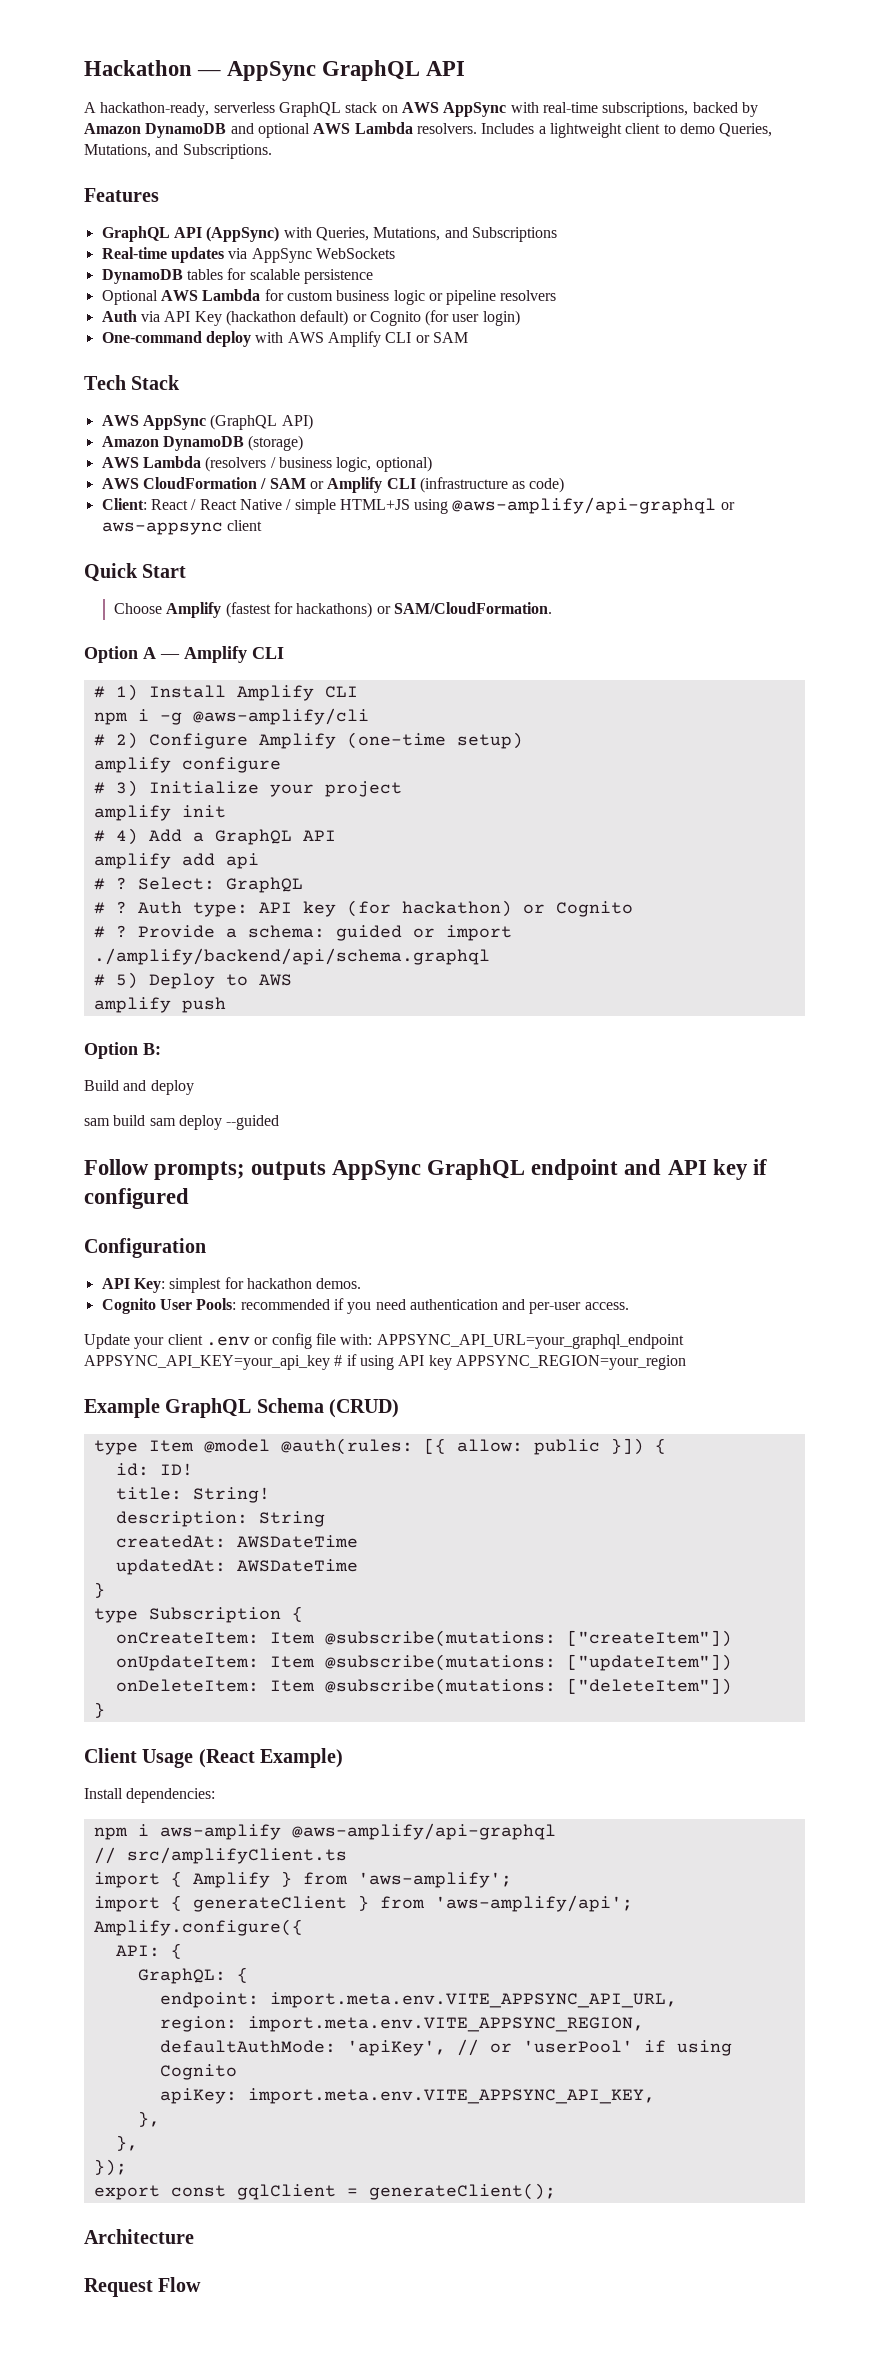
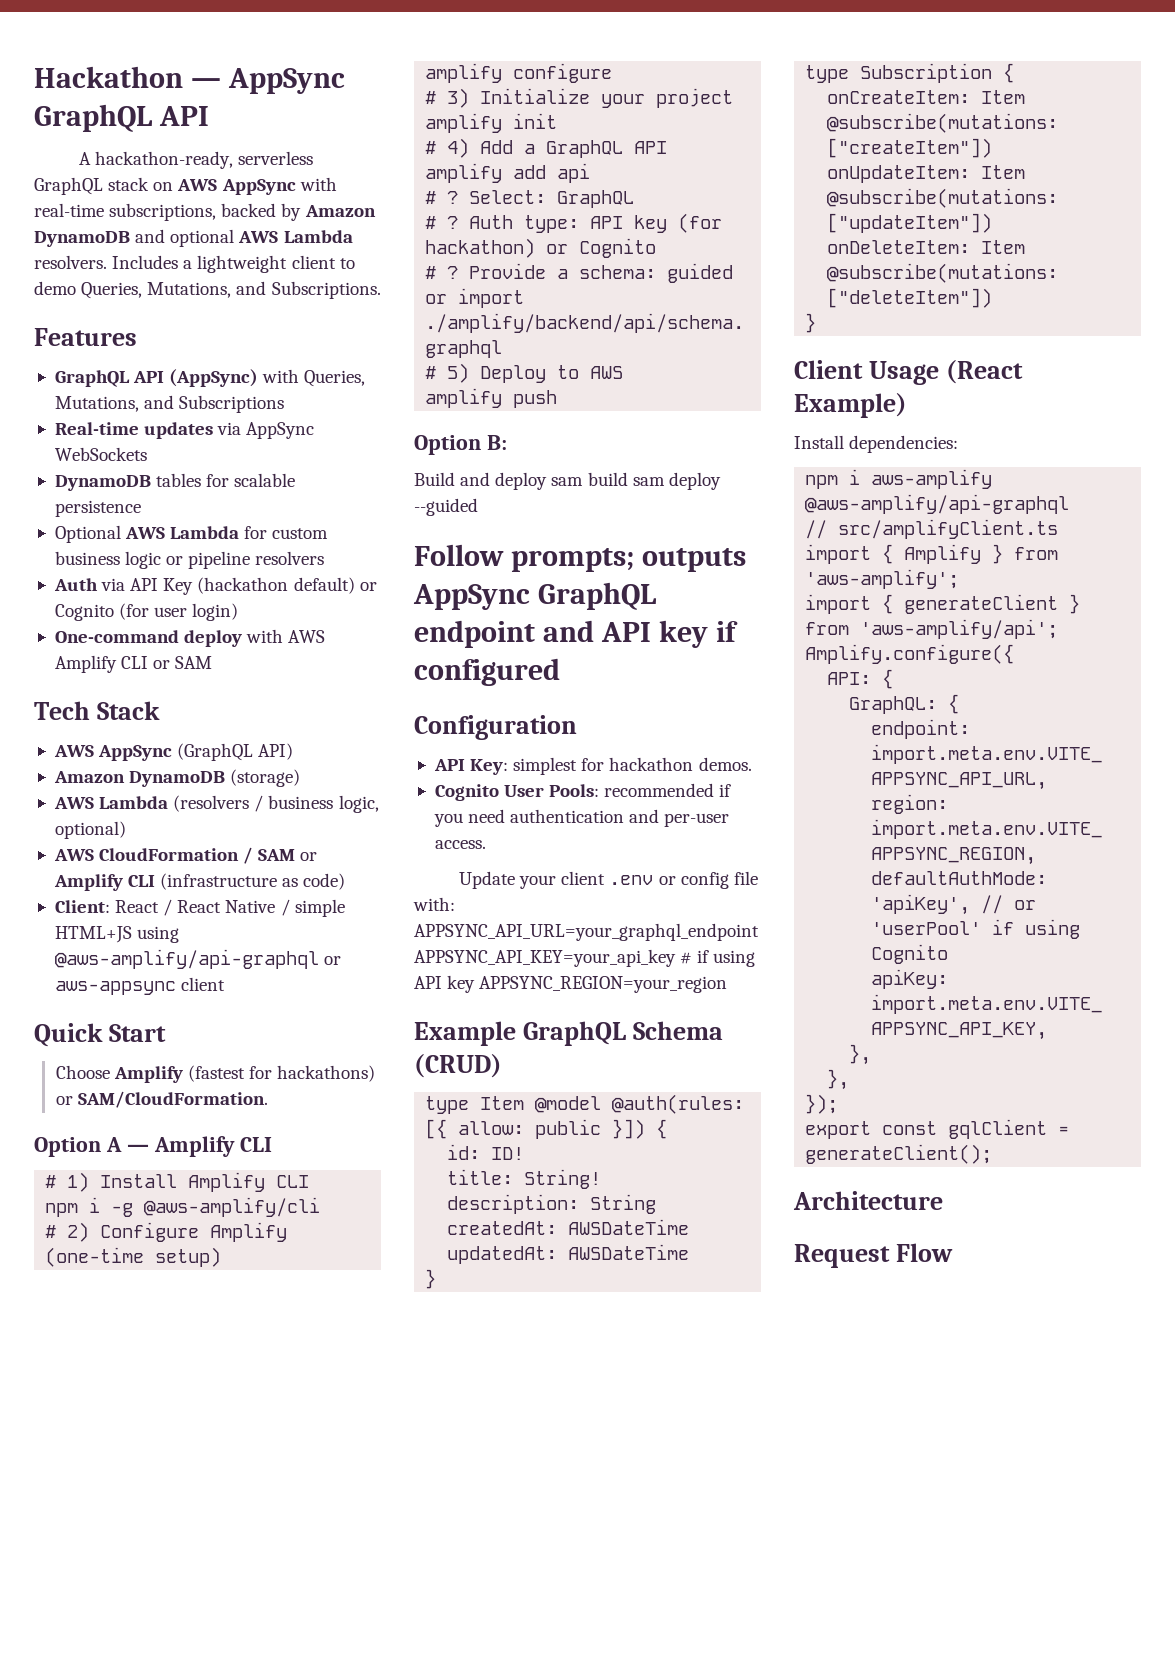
(194, 1087) // -> (548, 481) none

